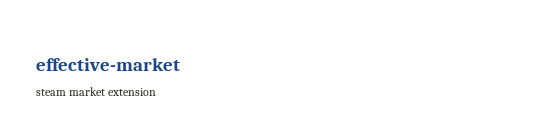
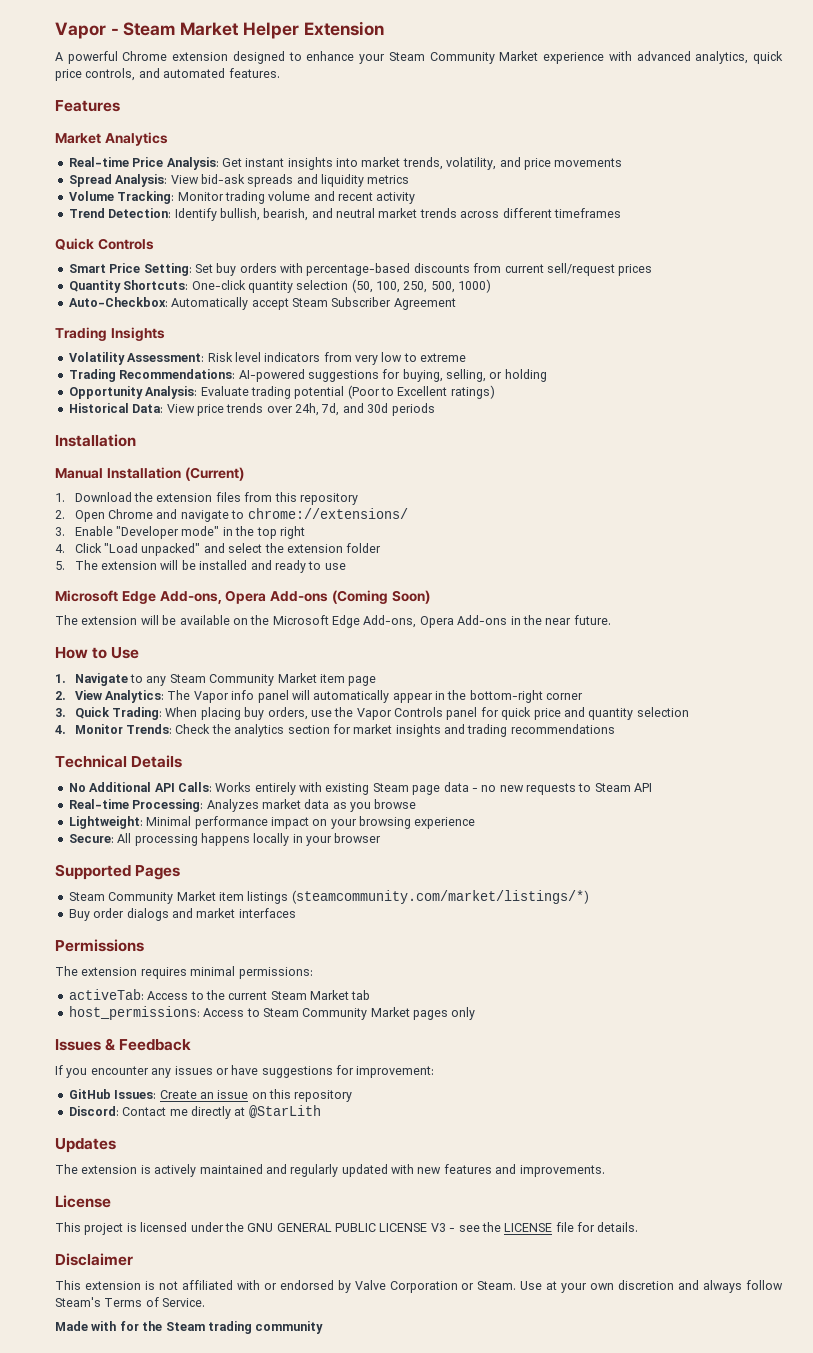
[36,58,180,71] [36,87,157,96] effective-market // steam market extension -> [55,21,384,39] [55,51,784,64] [55,68,280,81] [55,100,120,112] [55,132,168,146] [68,157,623,170] [68,174,410,187] [68,191,416,204] [68,208,621,221] [55,238,154,250] [68,263,653,276] [68,279,492,293] [68,297,456,310] [55,327,165,341] [68,352,467,365] [68,369,547,382] [68,385,495,399] [68,403,435,416] [55,434,136,447] [55,467,244,481] [55,492,358,505] [55,508,408,522] [55,526,305,539] [55,543,382,556] [55,560,346,573] [55,590,430,604] [55,615,611,628] [55,647,140,659] [55,673,377,686] [55,690,584,703] [55,707,689,720] [55,724,615,737] [55,755,183,768] [68,782,653,795] [68,799,417,812] [68,816,476,829] [68,833,382,846] [55,864,181,880] [68,890,589,904] [68,908,296,921] [55,939,144,952] [55,966,313,979] [68,989,371,1000] [68,1006,476,1020] [55,1038,192,1051] [55,1065,435,1078] [68,1089,353,1102] [68,1105,321,1119] [55,1138,116,1153] [55,1164,605,1177] [55,1195,111,1208] [55,1222,639,1235] [55,1253,133,1266] [55,1280,784,1293] [55,1297,206,1307] [55,1321,324,1334] Vapor - Steam Market Helper Extension // A powerful Chrome extension designed to enhance your Steam Community Market experience with advanced analytics, quick price controls, and automated features. // Features // Market Analytics // Real-time Price Analysis: Get instant insights into market trends, volatility, and price movements // Spread Analysis: View bid-ask spreads and liquidity metrics // Volume Tracking: Monitor trading volume and recent activity // Trend Detection: Identify bullish, bearish, and neutral market trends across different timeframes // Quick Controls // Smart Price Setting: Set buy orders with percentage-based discounts from current sell/request prices // Quantity Shortcuts: One-click quantity selection (50, 100, 250, 500, 1000) // Auto-Checkbox: Automatically accept Steam Subscriber Agreement // Trading Insights // Volatility Assessment: Risk level indicators from very low to extreme // Trading Recommendations: AI-powered suggestions for buying, selling, or holding // Opportunity Analysis: Evaluate trading potential (Poor to Excellent ratings) // Historical Data: View price trends over 24h, 7d, and 30d periods // Installation // Manual Installation (Current) // 1. Download the extension files from this repository // 2. Open Chrome and navigate to chrome://extensions/ // 3. Enable "Developer mode" in the top right // 4. Click "Load unpacked" and select the extension folder // 5. The extension will be installed and ready to use // Microsoft Edge Add-ons, Opera Add-ons (Coming Soon) // The extension will be available on the Microsoft Edge Add-ons, Opera Add-ons in the near future. // How to Use // 1. Navigate to any Steam Community Market item page // 2. View Analytics: The Vapor info panel will automatically appear in the bottom-right corner // 3. Quick Trading: When placing buy orders, use the Vapor Controls panel for quick price and quantity selection // 4. Monitor Trends: Check the analytics section for market insights and trading recommendations // Technical Details // No Additional API Calls: Works entirely with existing Steam page data - no new requests to Steam API // Real-time Processing: Analyzes market data as you browse // Lightweight: Minimal performance impact on your browsing experience // Secure: All processing happens locally in your browser // Supported Pages // Steam Community Market item listings (steamcommunity.com/market/listings/*) // Buy order dialogs and market interfaces // Permissions // The extension requires minimal permissions: // activeTab: Access to the current Steam Market tab // host_permissions: Access to Steam Community Market pages only // Issues & Feedback // If you encounter any issues or have suggestions for improvement: // GitHub Issues: Create an issue on this repository // Discord: Contact me directly at @StarLith // Updates // The extension is actively maintained and regularly updated with new features and improvements. // License // This project is licensed under the GNU GENERAL PUBLIC LICENSE V3 - see the LICENSE file for details. // Disclaimer // This extension is not affiliated with or endorsed by Valve Corporation or Steam. Use at your own discretion and always follow Steam's Terms of Service. // Made with for the Steam trading community

